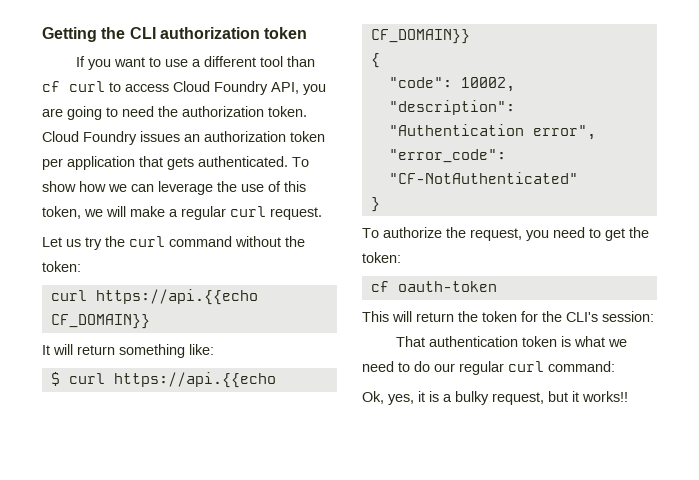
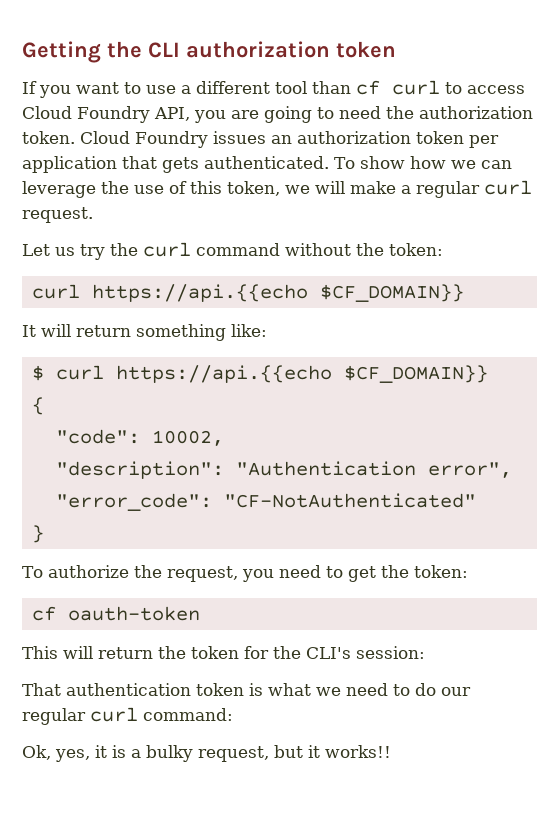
[50,314,150,329] CF_DOMAIN}} -> [319,284,464,302] $CF_DOMAIN}}
[370,29,470,44] CF_DOMAIN}} -> [343,365,488,383] $CF_DOMAIN}}

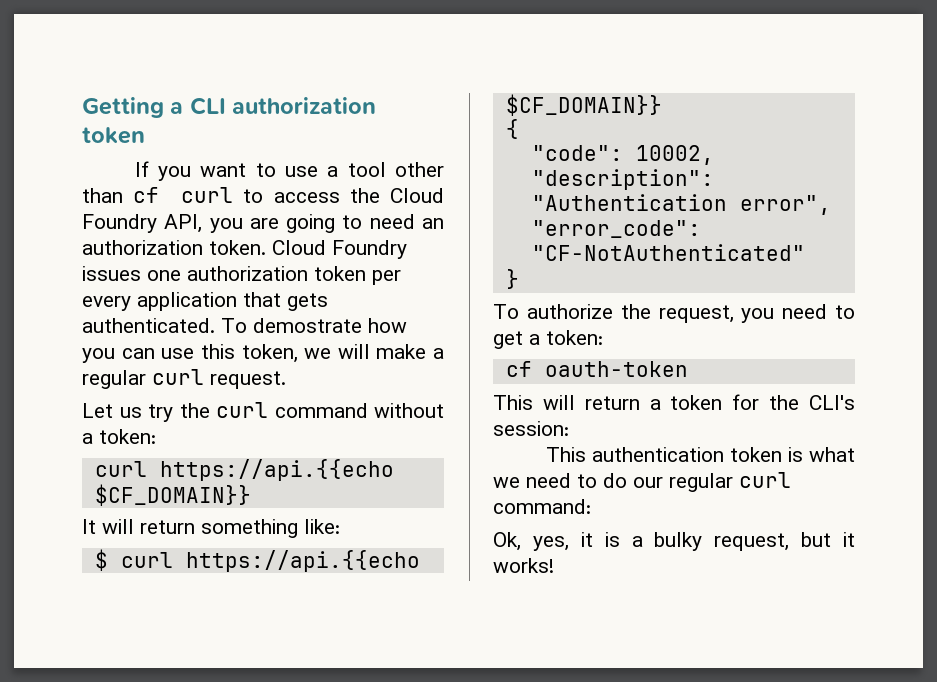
[107,41,142,58] the -> [170,101,184,114] a
[196,81,307,94] different tool -> [347,162,444,177] tool other
(525, 89) none -> [349,188,380,203] the
[385,106,414,119] the -> [422,218,444,229] an
[270,135,292,144] an -> [147,270,181,281] one
(499, 141) none -> [82,296,131,311] every
[359,156,512,169] [22,181,187,198] show how we can leverage the use of -> [253,318,407,333] [82,348,195,363] demostrate how you can use
[356,243,384,256] the -> [82,433,93,444] a
[380,565,409,578] the -> [529,334,540,345] a
[158,646,186,659] the -> [649,399,661,410] a
[22,683,61,696] That -> [545,447,586,462] This
[325,745,391,758] works!! -> [493,558,554,573] works!

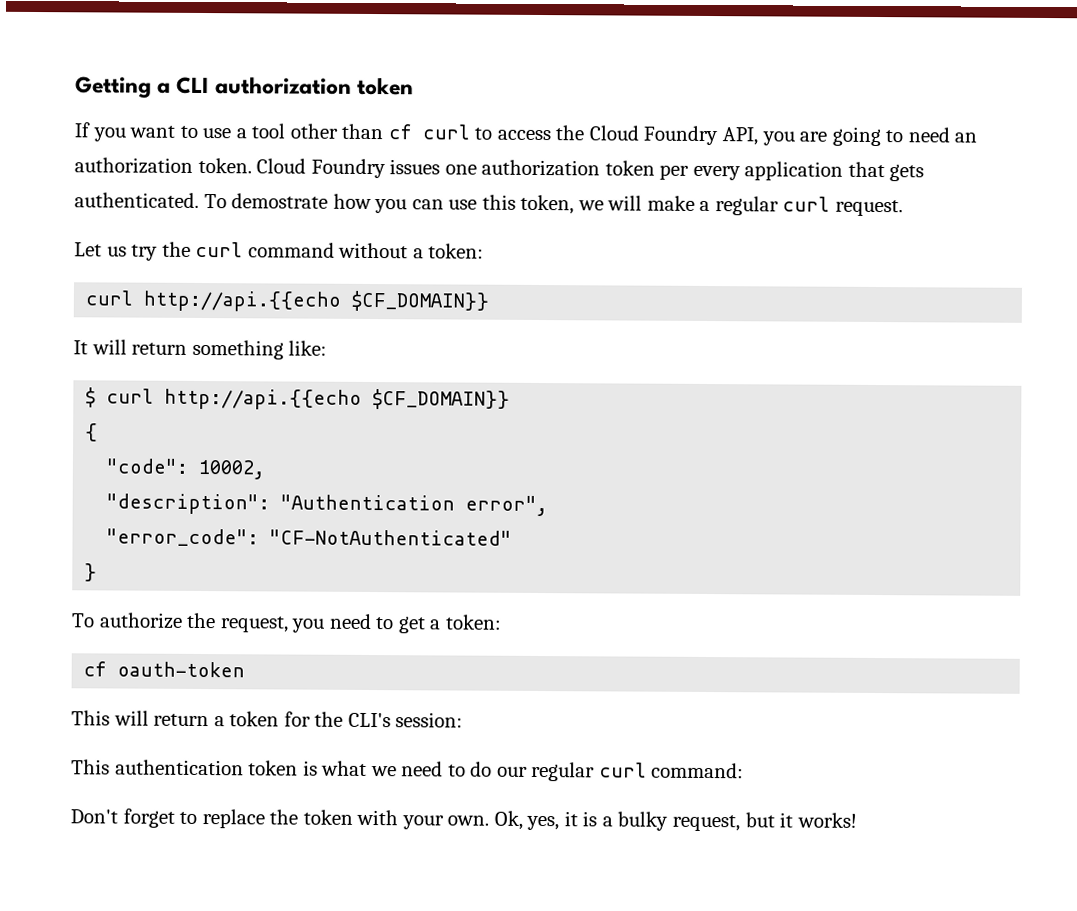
[159,459,394,481] https://api.{{echo -> [143,290,342,312] http://api.{{echo
[185,550,420,572] https://api.{{echo -> [164,388,363,410] http://api.{{echo
(591, 506) none -> [70,808,490,830] Don't forget to replace the token with your own.

